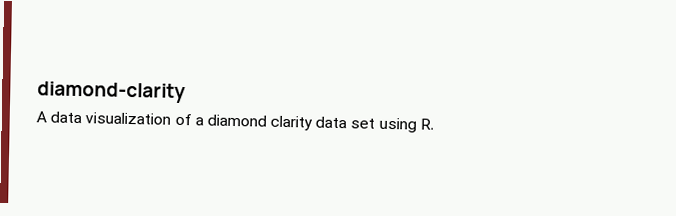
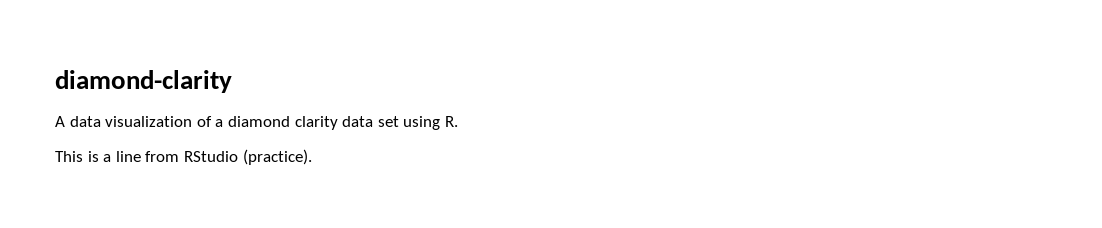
(434, 124) none -> [55,149,312,165] // This is a line from RStudio (practice).

